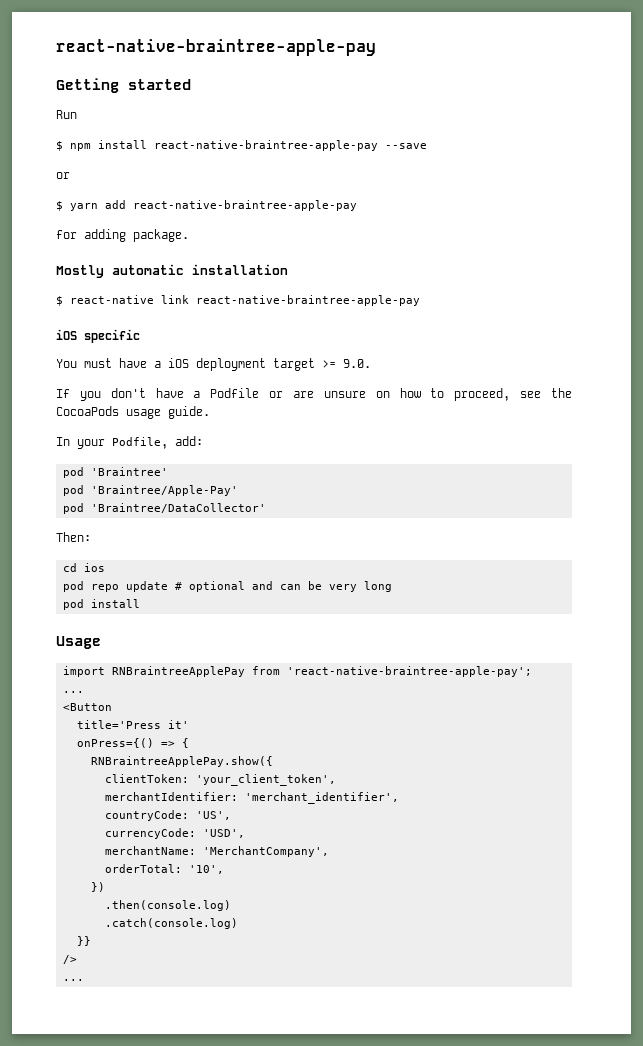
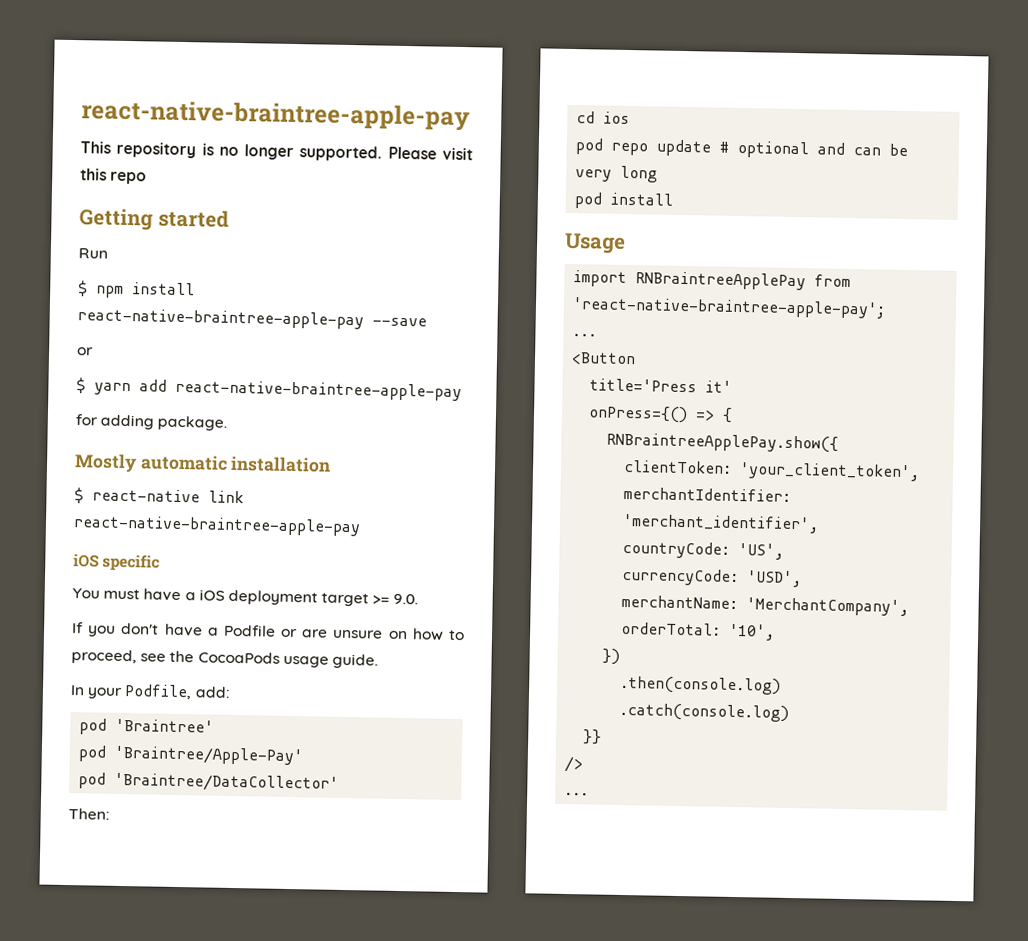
[56,39,376,56] react-native-braintree-apple-pay -> [81,99,470,132] [80,141,473,162] [80,168,148,185] react-native-braintree-apple-pay // This repository is no longer supported. Please visit this repo

